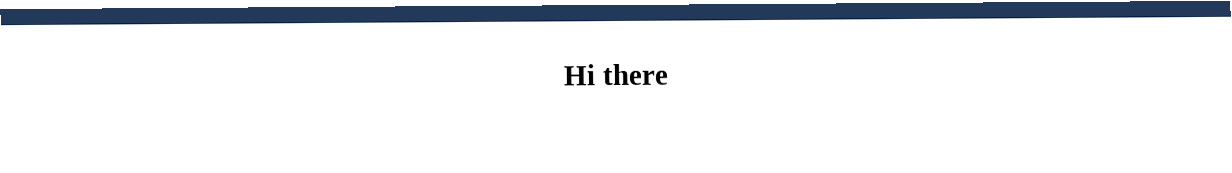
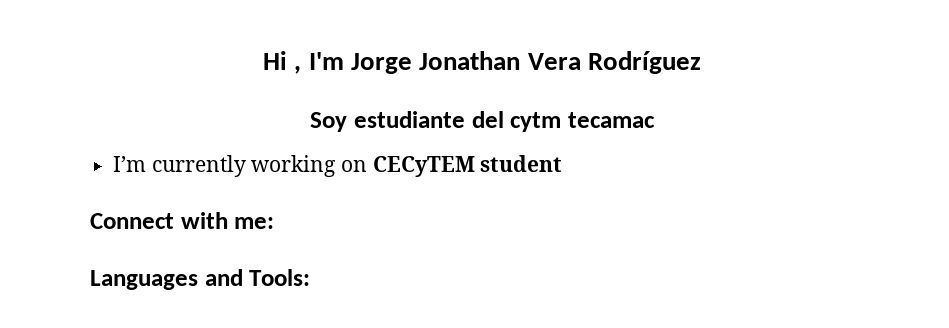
[601,63,668,86] there -> [294,51,701,74] [310,111,655,132] [113,155,563,177] [90,212,275,229] [90,269,311,290] , I'm Jorge Jonathan Vera Rodríguez // Soy estudiante del cytm tecamac // I’m currently working on CECyTEM student // Connect with me: // Languages and Tools:

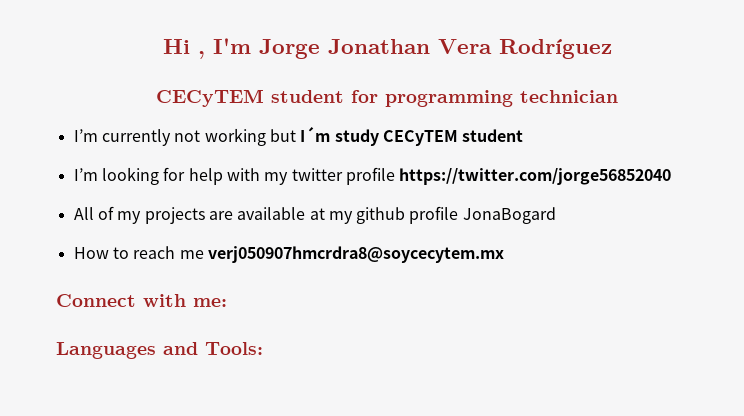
[310,111,655,132] [113,155,563,177] Soy estudiante del cytm tecamac // I’m currently working on CECyTEM student -> [156,89,618,107] [73,127,524,146] [73,167,672,185] [73,206,556,224] [73,246,504,263] CECyTEM student for programming technician // I’m currently not working but I´m study CECyTEM student // I’m looking for help with my twitter profile https://twitter.com/jorge56852040 // All of my projects are available at my github profile JonaBogard // How to reach me verj050907hmcrdra8@soycecytem.mx

